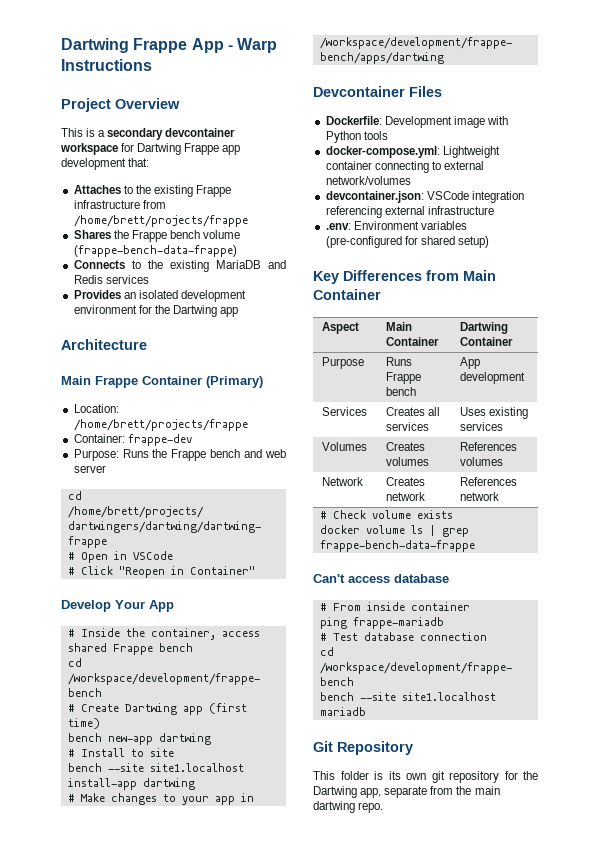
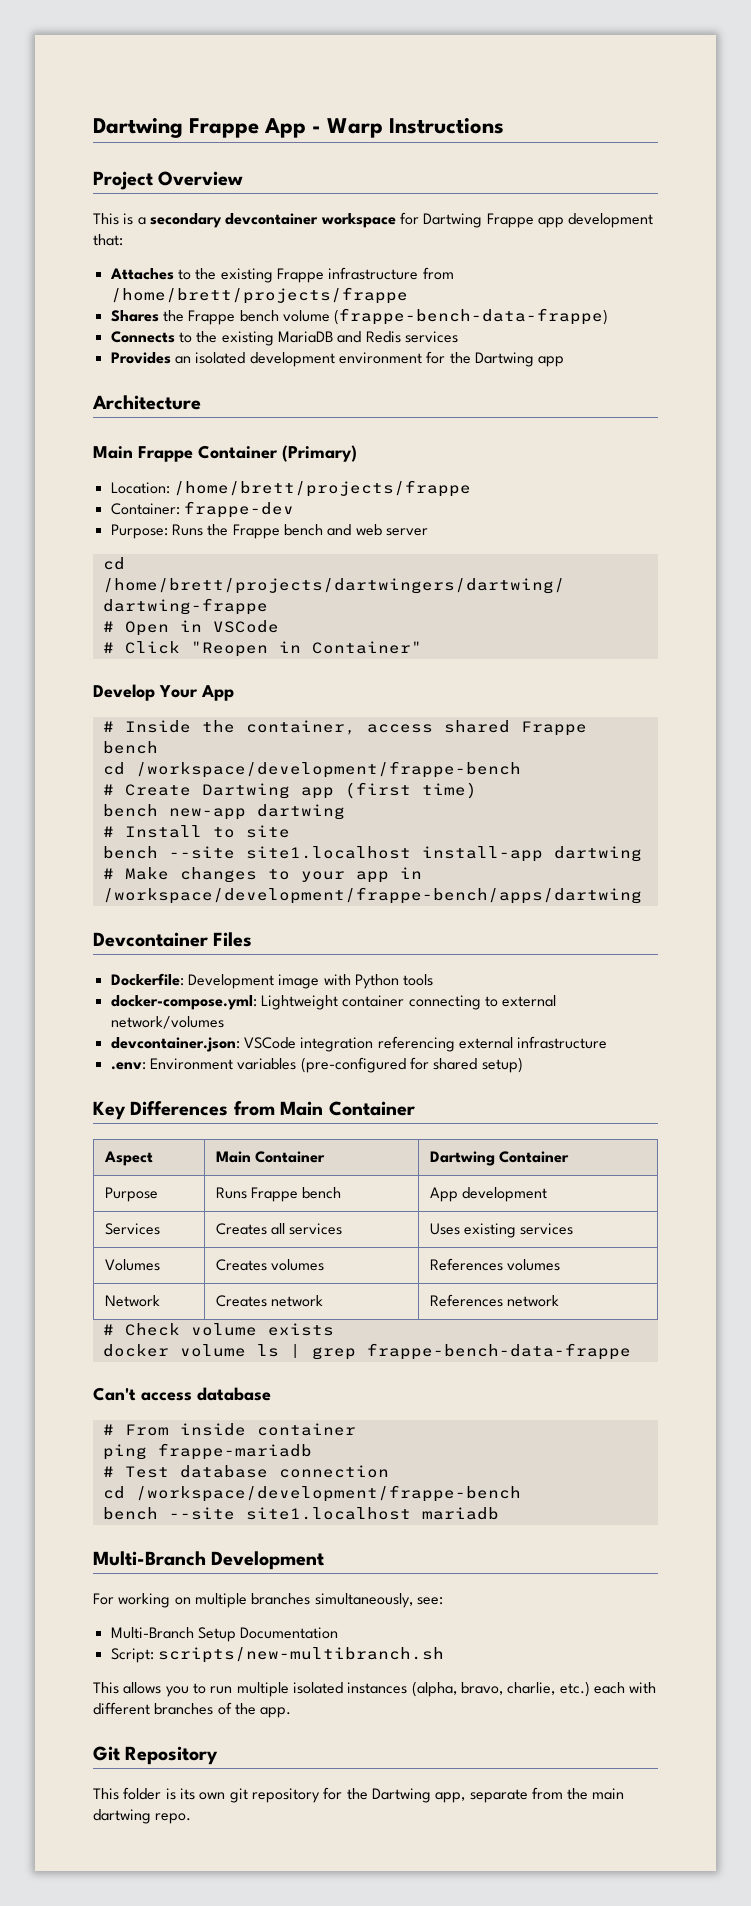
(366, 711) none -> [93,1551,325,1570] [93,1593,443,1608] [110,1627,339,1642] [110,1647,444,1663] [93,1681,657,1697] [93,1702,292,1718] // Multi-Branch Development // For working on multiple branches simultaneously, see: // Multi-Branch Setup Documentation // Script: scripts/new-multibranch.sh // This allows you to run multiple isolated instances (alpha, bravo, charlie, etc.) each with different branches of the app.

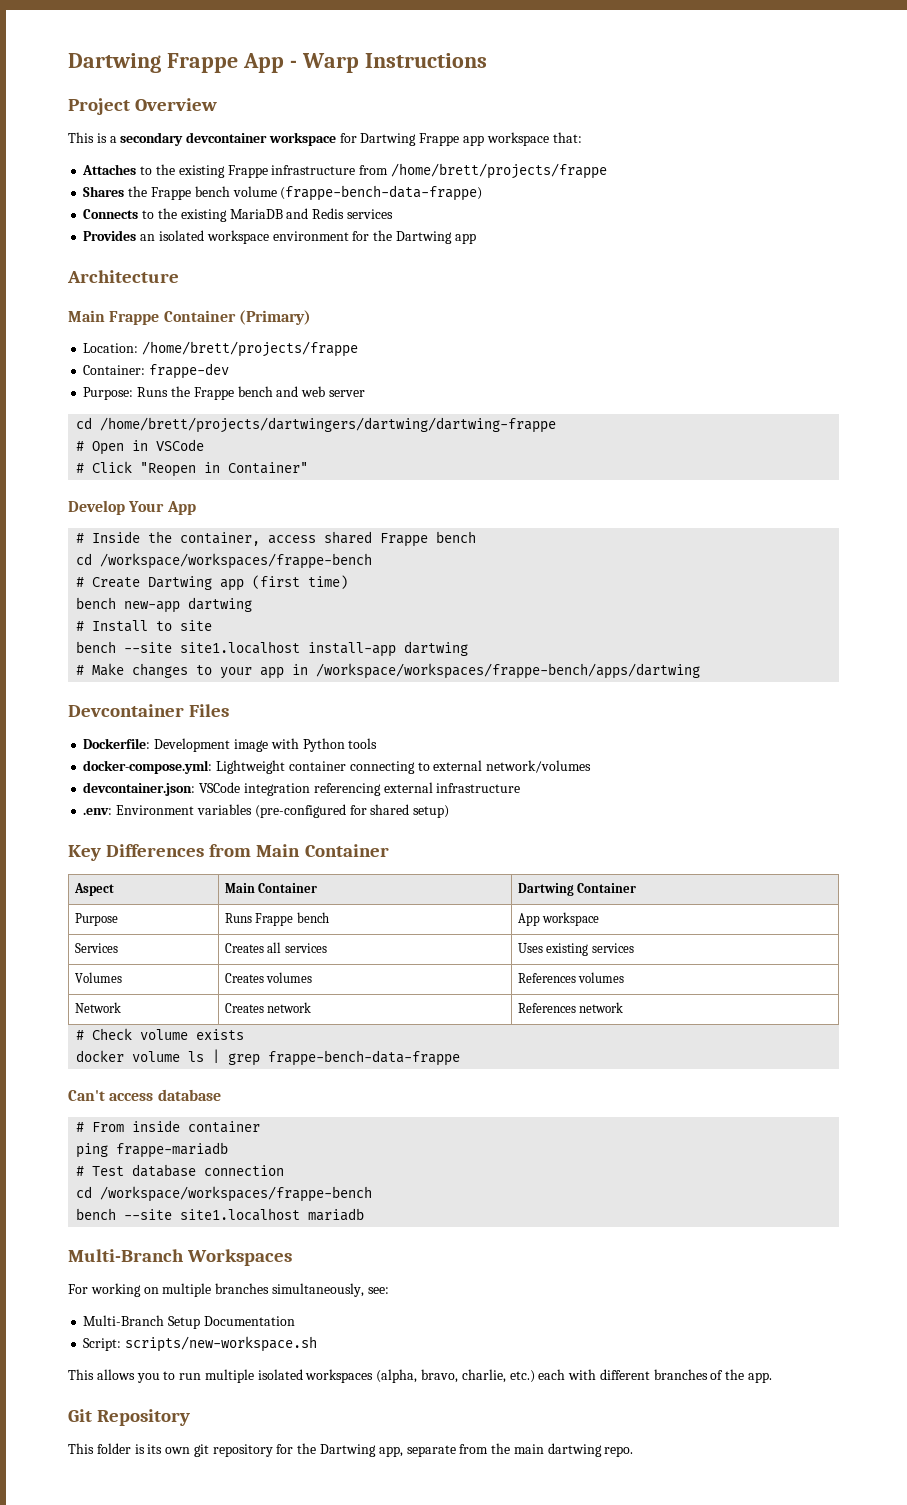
[568,213,654,228] development -> [486,132,549,146] workspace
[249,352,335,367] development -> [206,230,269,244] workspace
[135,761,521,778] /workspace/development/frappe-bench -> [100,553,373,569] /workspace/workspaces/frappe-bench
[102,887,642,904] /workspace/development/frappe-bench/apps/dartwing -> [316,663,701,679] /workspace/workspaces/frappe-bench/apps/dartwing
[462,1187,548,1202] development -> [542,912,600,926] workspace
[135,1485,521,1502] /workspace/development/frappe-bench -> [100,1186,373,1202] /workspace/workspaces/frappe-bench
[211,1551,325,1570] Development -> [187,1249,293,1266] Workspaces
[157,1647,444,1663] scripts/new-multibranch.sh -> [125,1336,318,1352] scripts/new-workspace.sh
[347,1682,408,1694] instances -> [305,1369,374,1383] workspaces

